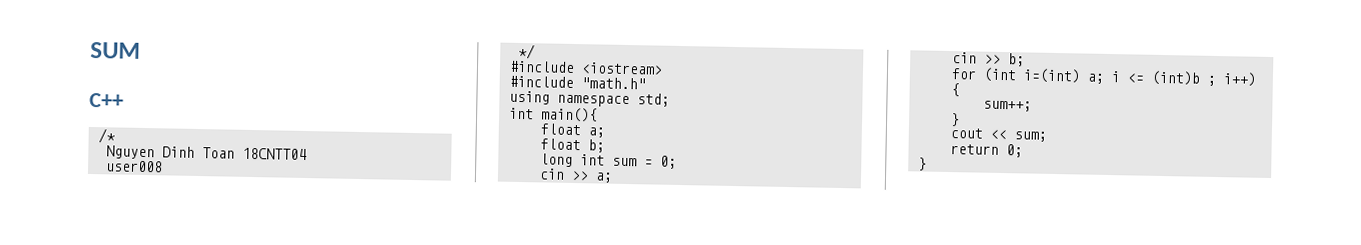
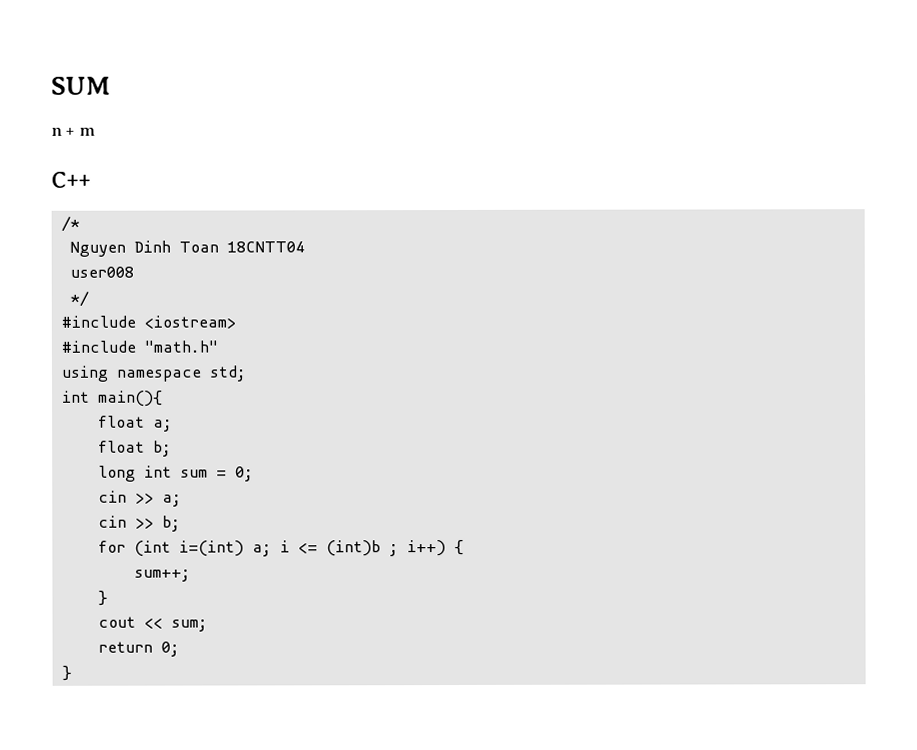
(141, 50) none -> [51,127,95,136] // n + m

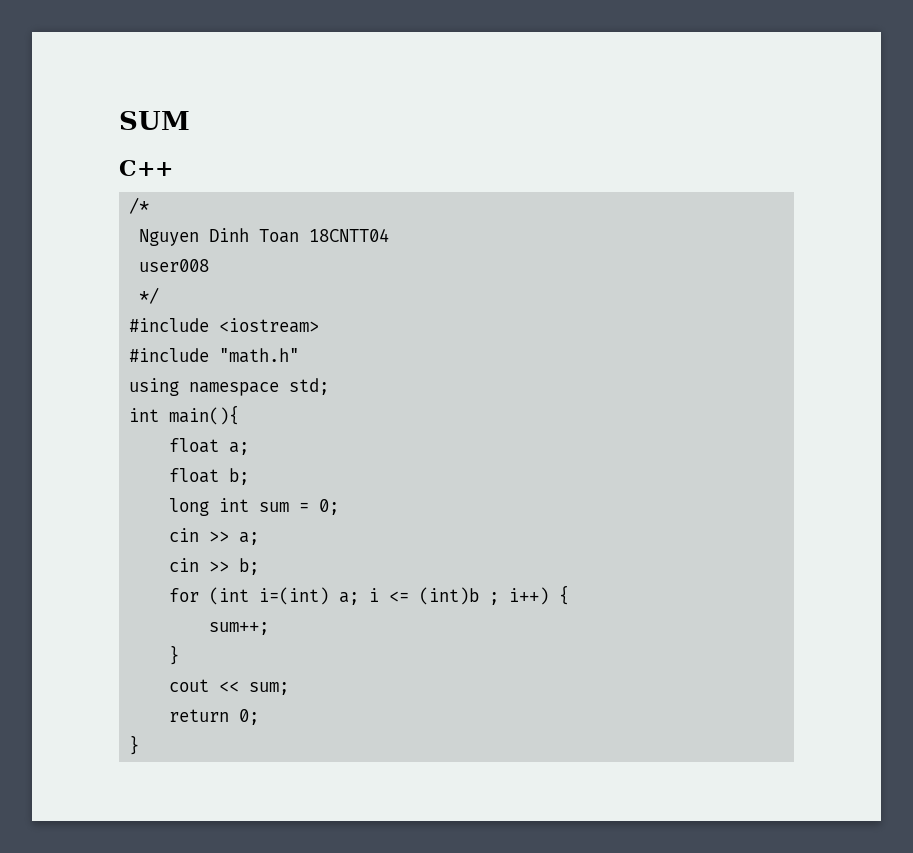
[51,127,95,136] // n + m -> (190, 120) none

